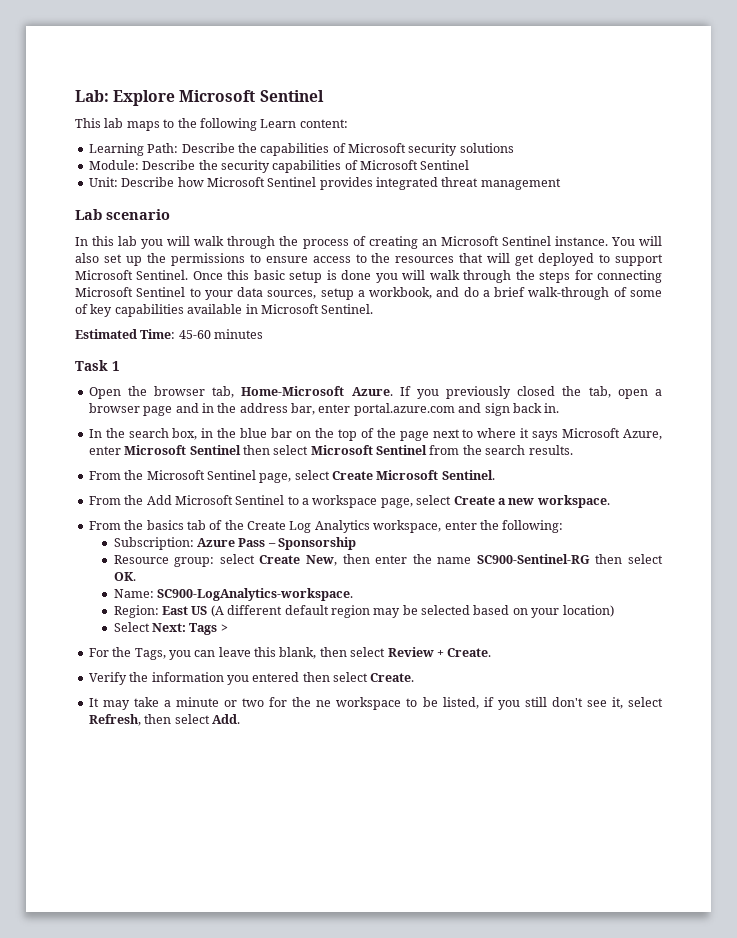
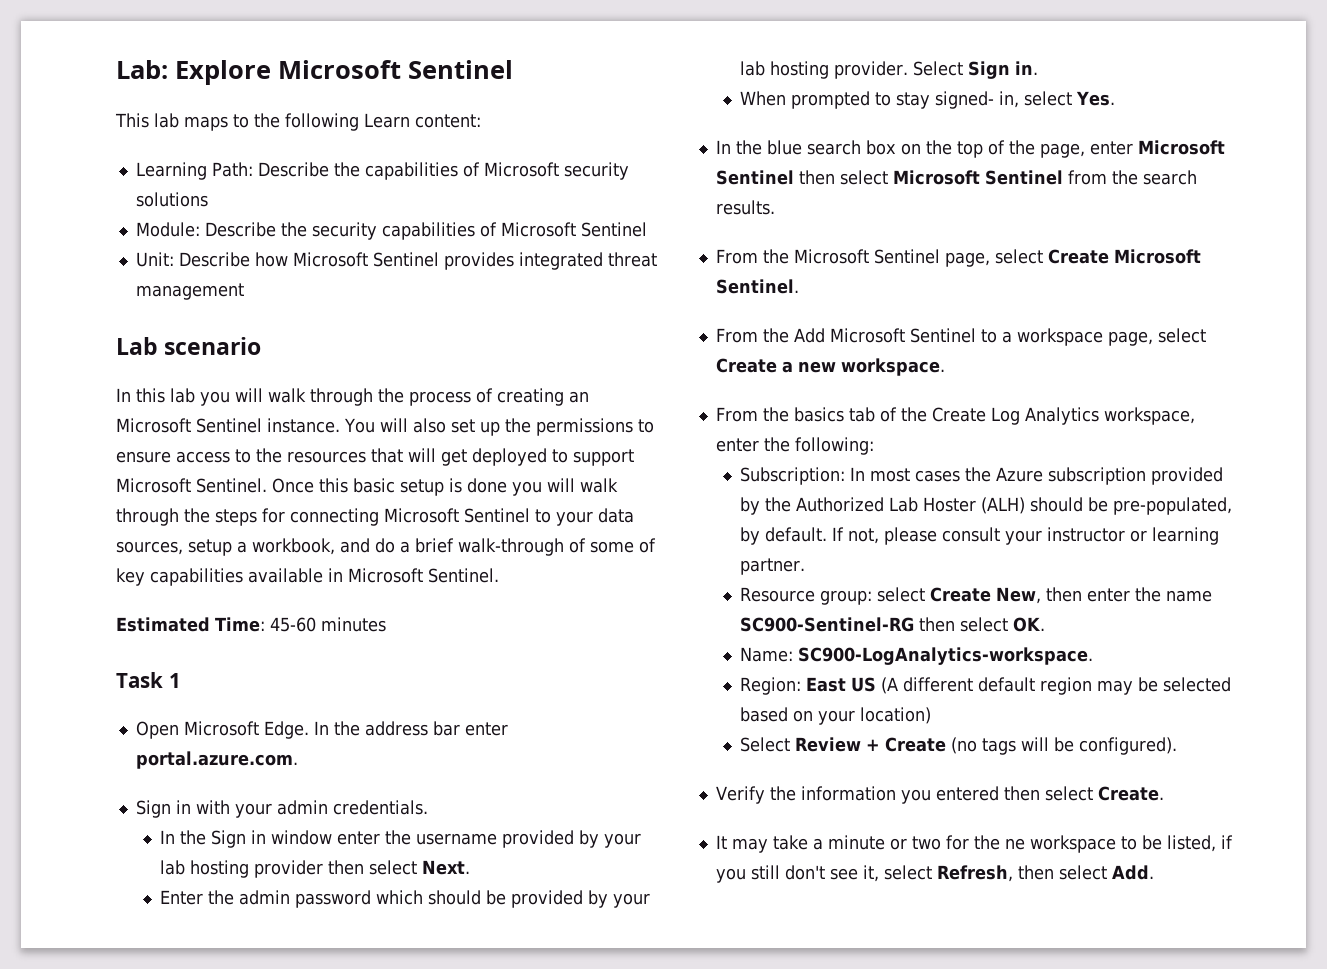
[127,386,662,399] [88,403,560,416] [88,428,293,440] the browser tab, Home-Microsoft Azure. If you previously closed the tab, open a browser page and in the address bar, enter portal.azure.com and sign back in. // In the search box, in the blue bar -> [183,721,508,739] [135,751,298,769] [135,800,428,818] [159,830,641,848] [159,860,470,878] [159,890,650,908] [739,61,1038,79] [739,91,1115,109] [715,140,896,155] Microsoft Edge. In the address bar enter portal.azure.com. // Sign in with your admin credentials. // In the Sign in window enter the username provided by your lab hosting provider then select Next. // Enter the admin password which should be provided by your lab hosting provider. Select Sign in. // When prompted to stay signed- in, select Yes. // In the blue search box
[399,428,663,441] page next to where it says Microsoft Azure, -> [1039,143,1085,158] page,
[197,537,357,550] Azure Pass – Sponsorship -> [849,467,1223,485] [739,497,1232,515] [739,527,1219,545] [739,558,805,575] In most cases the Azure subscription provided by the Authorized Lab Hoster (ALH) should be pre-populated, by default. If not, please consult your instructor or learning partner.
[152,623,228,635] [88,647,492,660] Next: Tags > // For the Tags, you can leave this blank, then select Review + Create. -> [794,737,1177,755] Review + Create (no tags will be configured).

